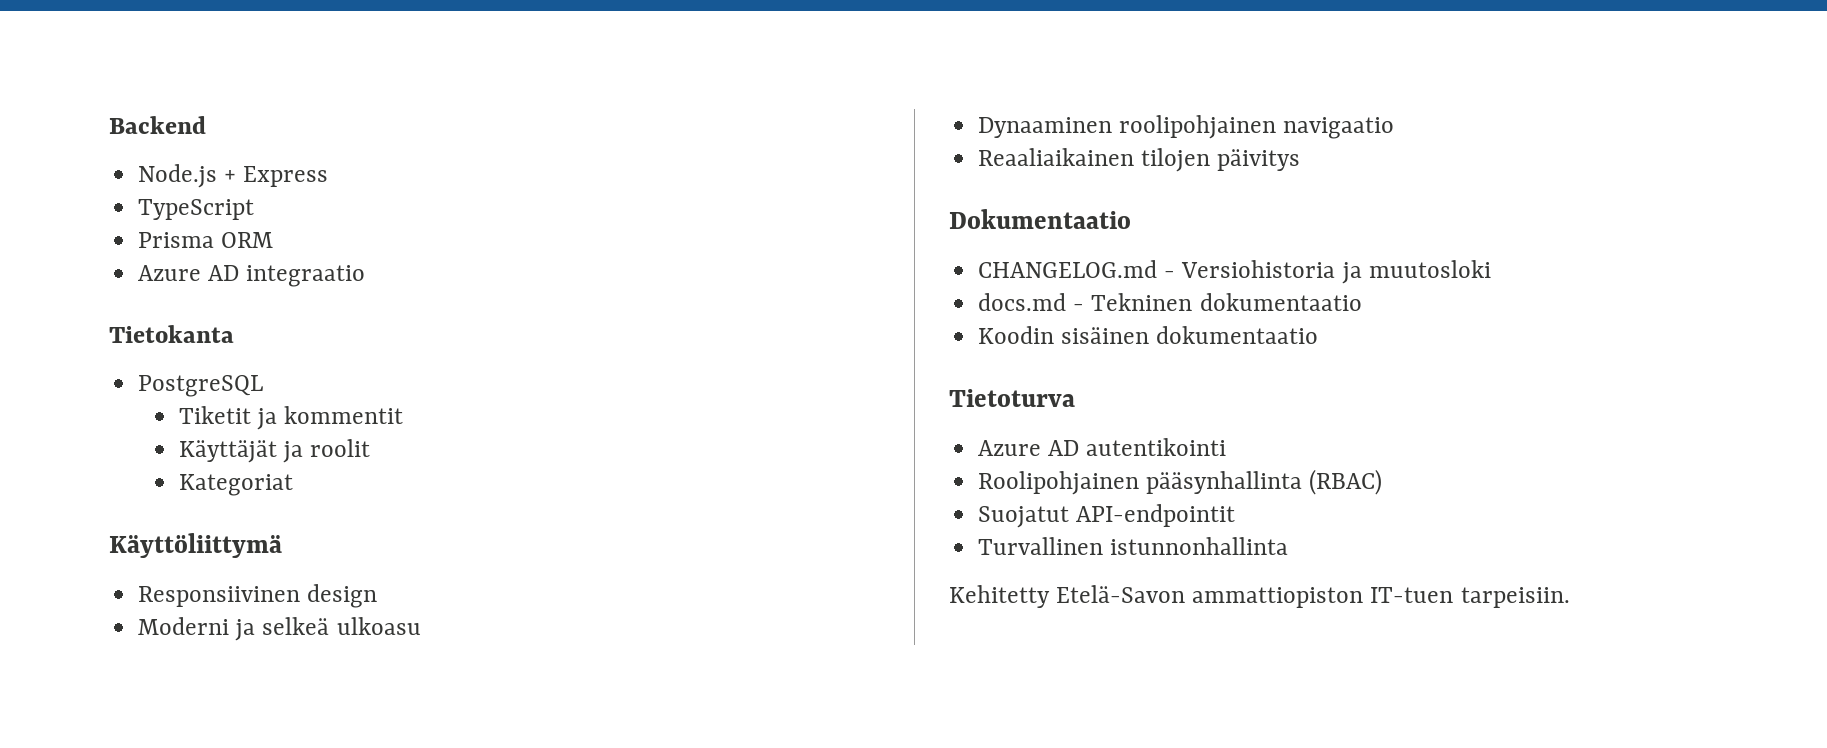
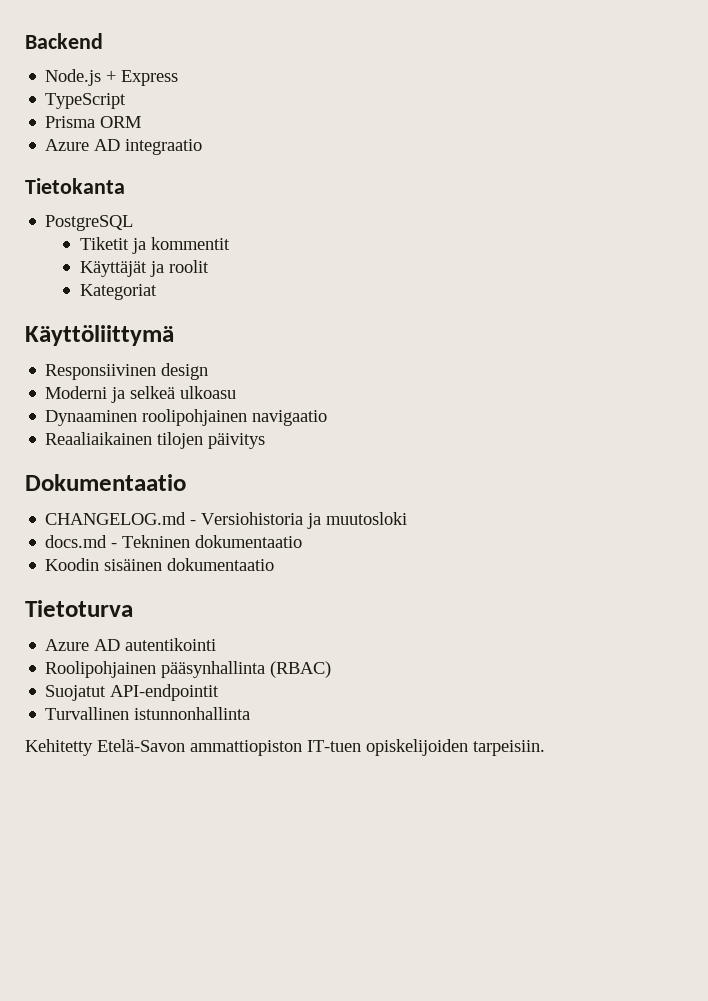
(1454, 595) none -> [366,739,468,756] opiskelijoiden

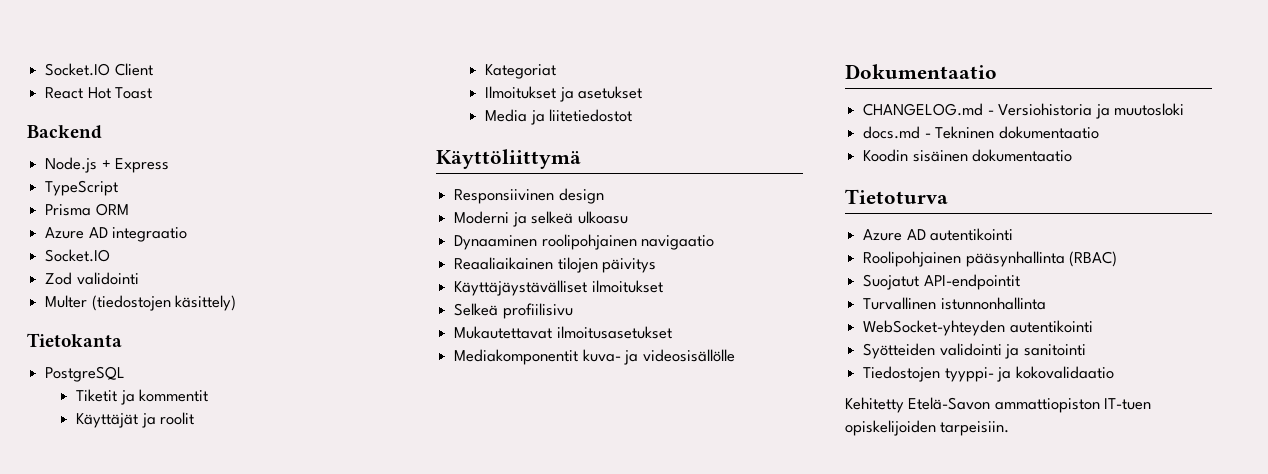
(25, 41) none -> [45,63,153,76] [45,87,153,99] Socket.IO Client // React Hot Toast //
(203, 147) none -> [45,249,111,262] [45,272,139,285] [45,295,237,311] // Socket.IO // Zod validointi // Multer (tiedostojen käsittely)
(157, 292) none -> [485,86,643,102] [485,109,633,125] // Ilmoitukset ja asetukset // Media ja liitetiedostot
(266, 441) none -> [454,280,663,296] [454,303,573,319] [454,326,672,339] [454,349,735,365] // Käyttäjäystävälliset ilmoitukset // Selkeä profiilisivu // Mukautettavat ilmoitusasetukset // Mediakomponentit kuva- ja videosisällölle
(251, 713) none -> [863,320,1093,336] [863,343,1086,359] [863,366,1114,382] // WebSocket-yhteyden autentikointi // Syötteiden validointi ja sanitointi // Tiedostojen tyyppi- ja kokovalidaatio

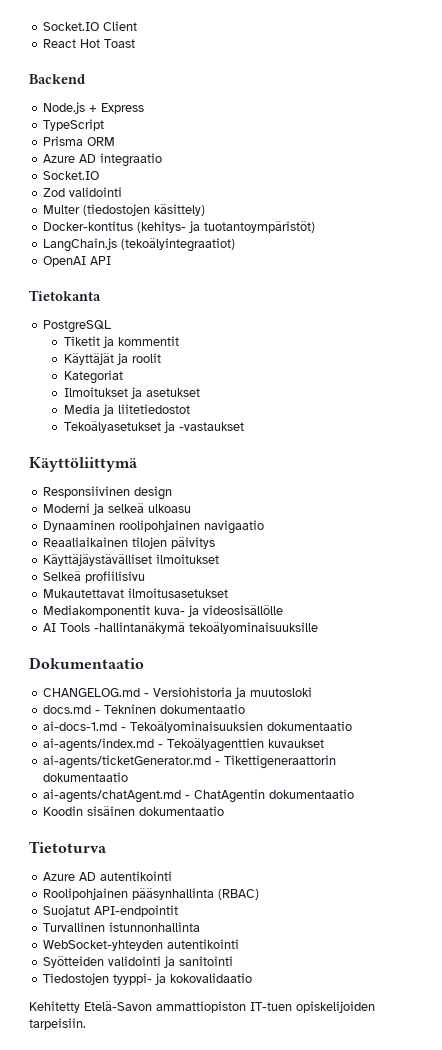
(237, 303) none -> [43,221,316,233] [43,238,236,252] [43,256,112,267] // Docker-kontitus (kehitys- ja tuotantoympäristöt) // LangChain.js (tekoälyintegraatiot) // OpenAI API
(633, 115) none -> [63,421,244,433] // Tekoälyasetukset ja -vastaukset
(735, 355) none -> [43,622,319,634] // AI Tools -hallintanäkymä tekoälyominaisuuksille
(1099, 132) none -> [43,721,353,733] [43,738,325,752] [43,755,337,769] [43,772,129,782] [43,789,355,803] // ai-docs-1.md - Tekoälyominaisuuksien dokumentaatio // ai-agents/index.md - Tekoälyagenttien kuvaukset // ai-agents/ticketGenerator.md - Tikettigeneraattorin dokumentaatio // ai-agents/chatAgent.md - ChatAgentin dokumentaatio

